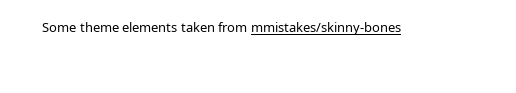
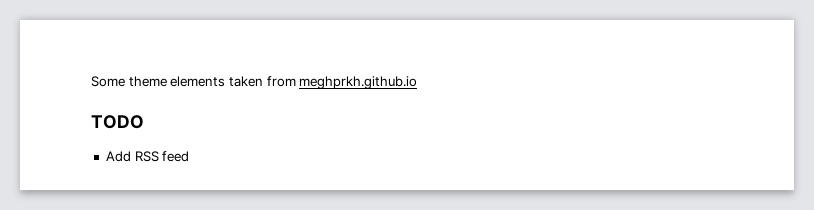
[250,22,401,35] mmistakes/skinny-bones -> [299,76,418,89] [91,115,144,129] [105,151,190,162] meghprkh.github.io // TODO // Add RSS feed

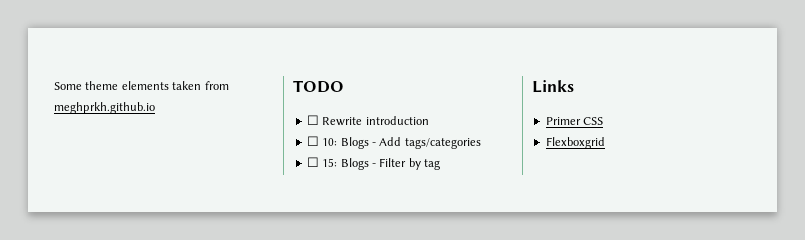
[105,151,190,162] Add RSS feed -> [306,115,429,126] [306,136,481,149] [306,157,440,170] [532,80,574,93] [545,117,604,125] [545,137,605,149] ☐ Rewrite introduction // ☐ 10: Blogs - Add tags/categories // ☐ 15: Blogs - Filter by tag // Links // Primer CSS // Flexboxgrid

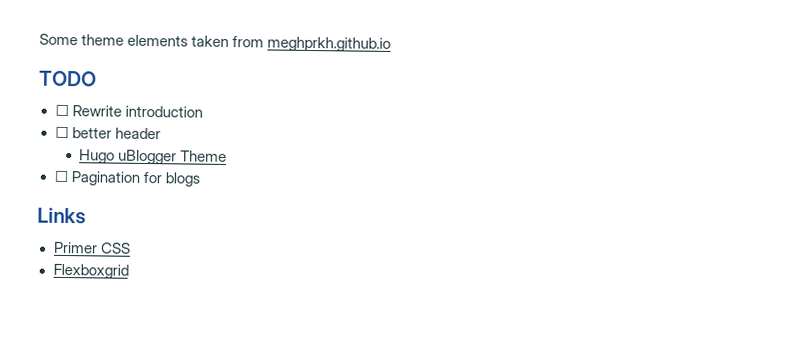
[322,137,481,149] [306,157,440,170] 10: Blogs - Add tags/categories // ☐ 15: Blogs - Filter by tag -> [71,127,161,140] [79,149,228,165] [53,170,200,187] better header // Hugo uBlogger Theme // ☐ Pagination for blogs

